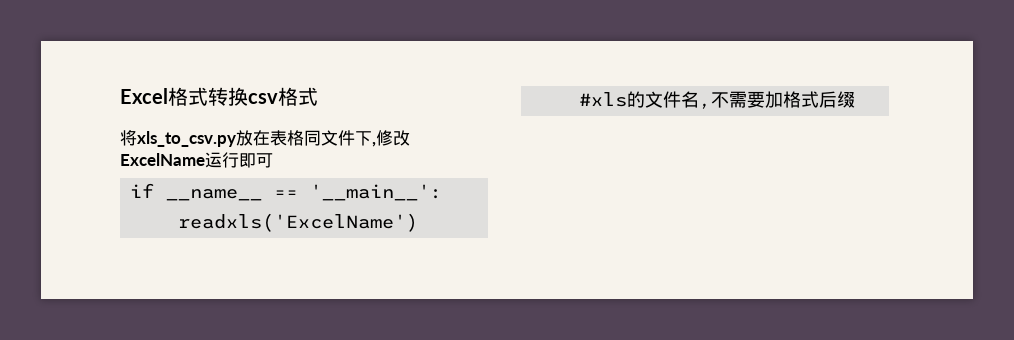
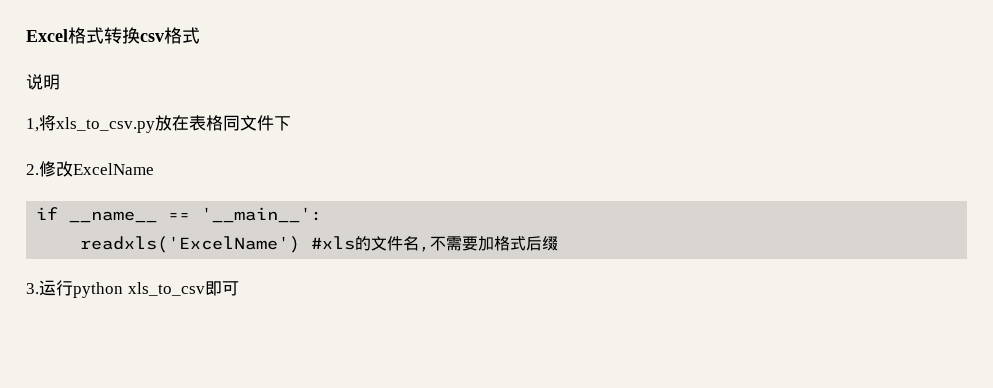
(318, 96) none -> [26,74,60,90] [26,118,39,132] 说明 // 1,
[372,142,376,147] , -> [26,164,39,175] // 2.
[205,152,273,168] 运行即可 -> (154, 169) none
(856, 99) none -> [26,280,239,298] // 3.运行python xls_to_csv即可

